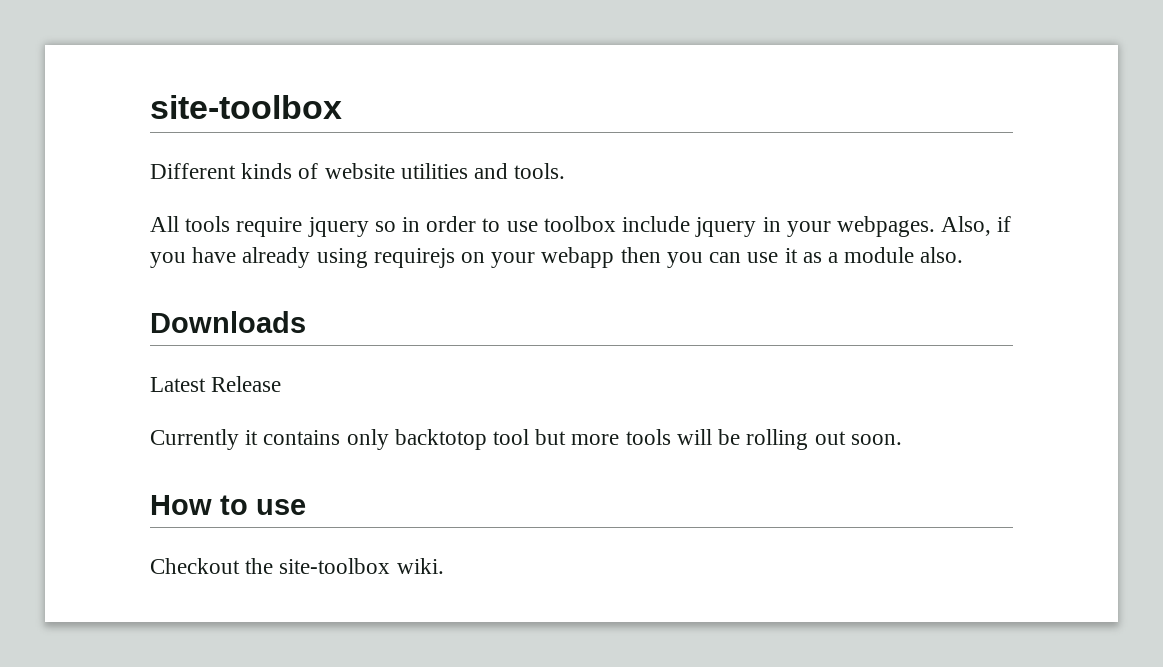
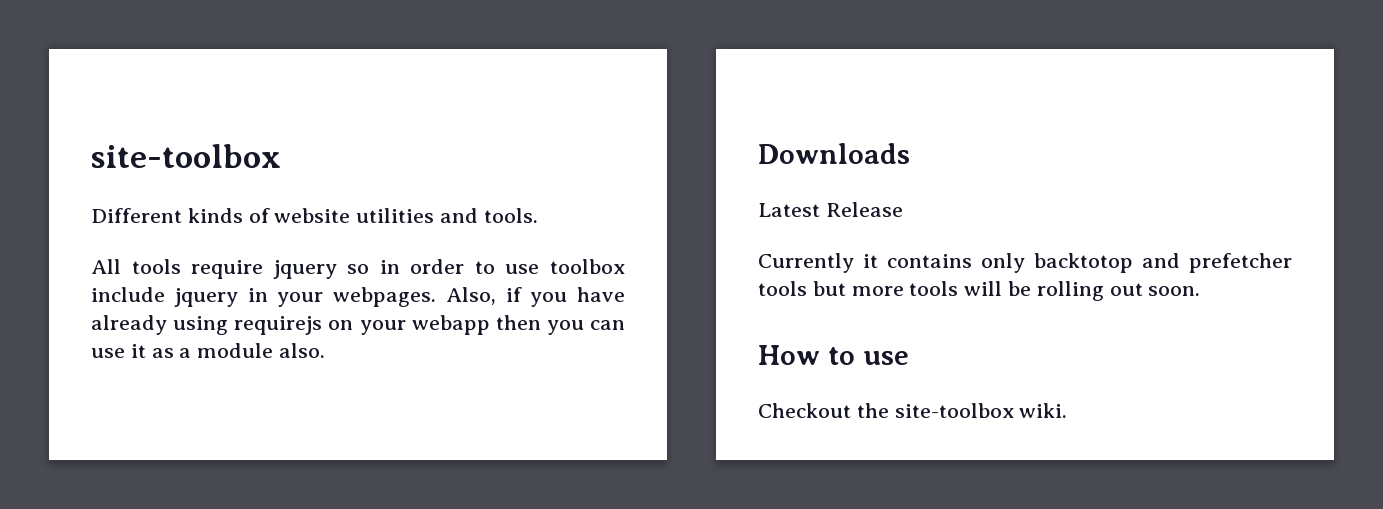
[493,429,530,445] tool -> [1142,253,1292,273] [758,281,807,296] and prefetcher tools

